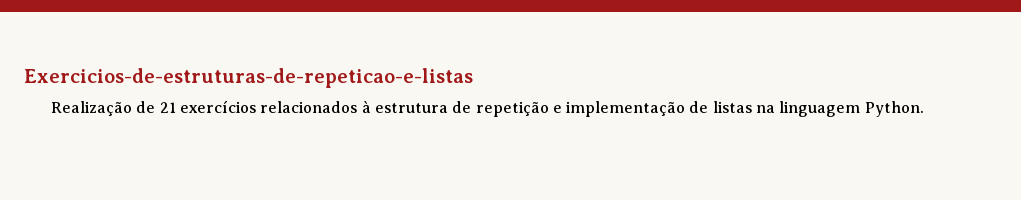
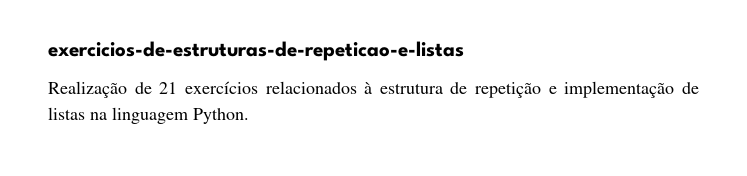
[24,68,473,88] Exercicios-de-estruturas-de-repeticao-e-listas -> [48,41,464,61] exercicios-de-estruturas-de-repeticao-e-listas

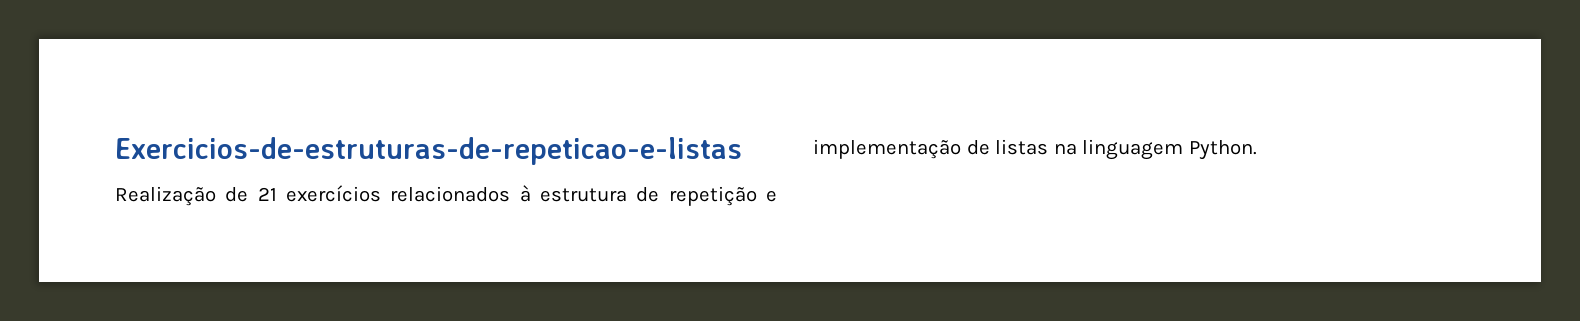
[48,41,464,61] exercicios-de-estruturas-de-repeticao-e-listas -> [115,137,742,165] Exercicios-de-estruturas-de-repeticao-e-listas

